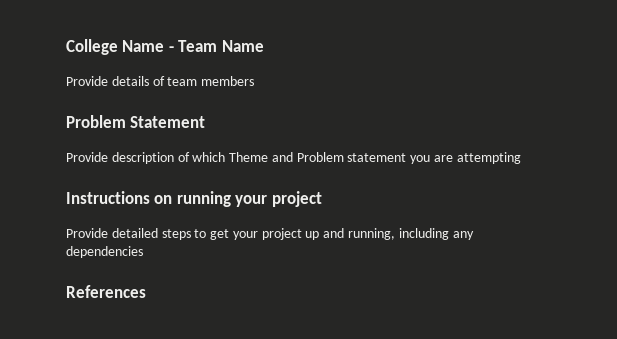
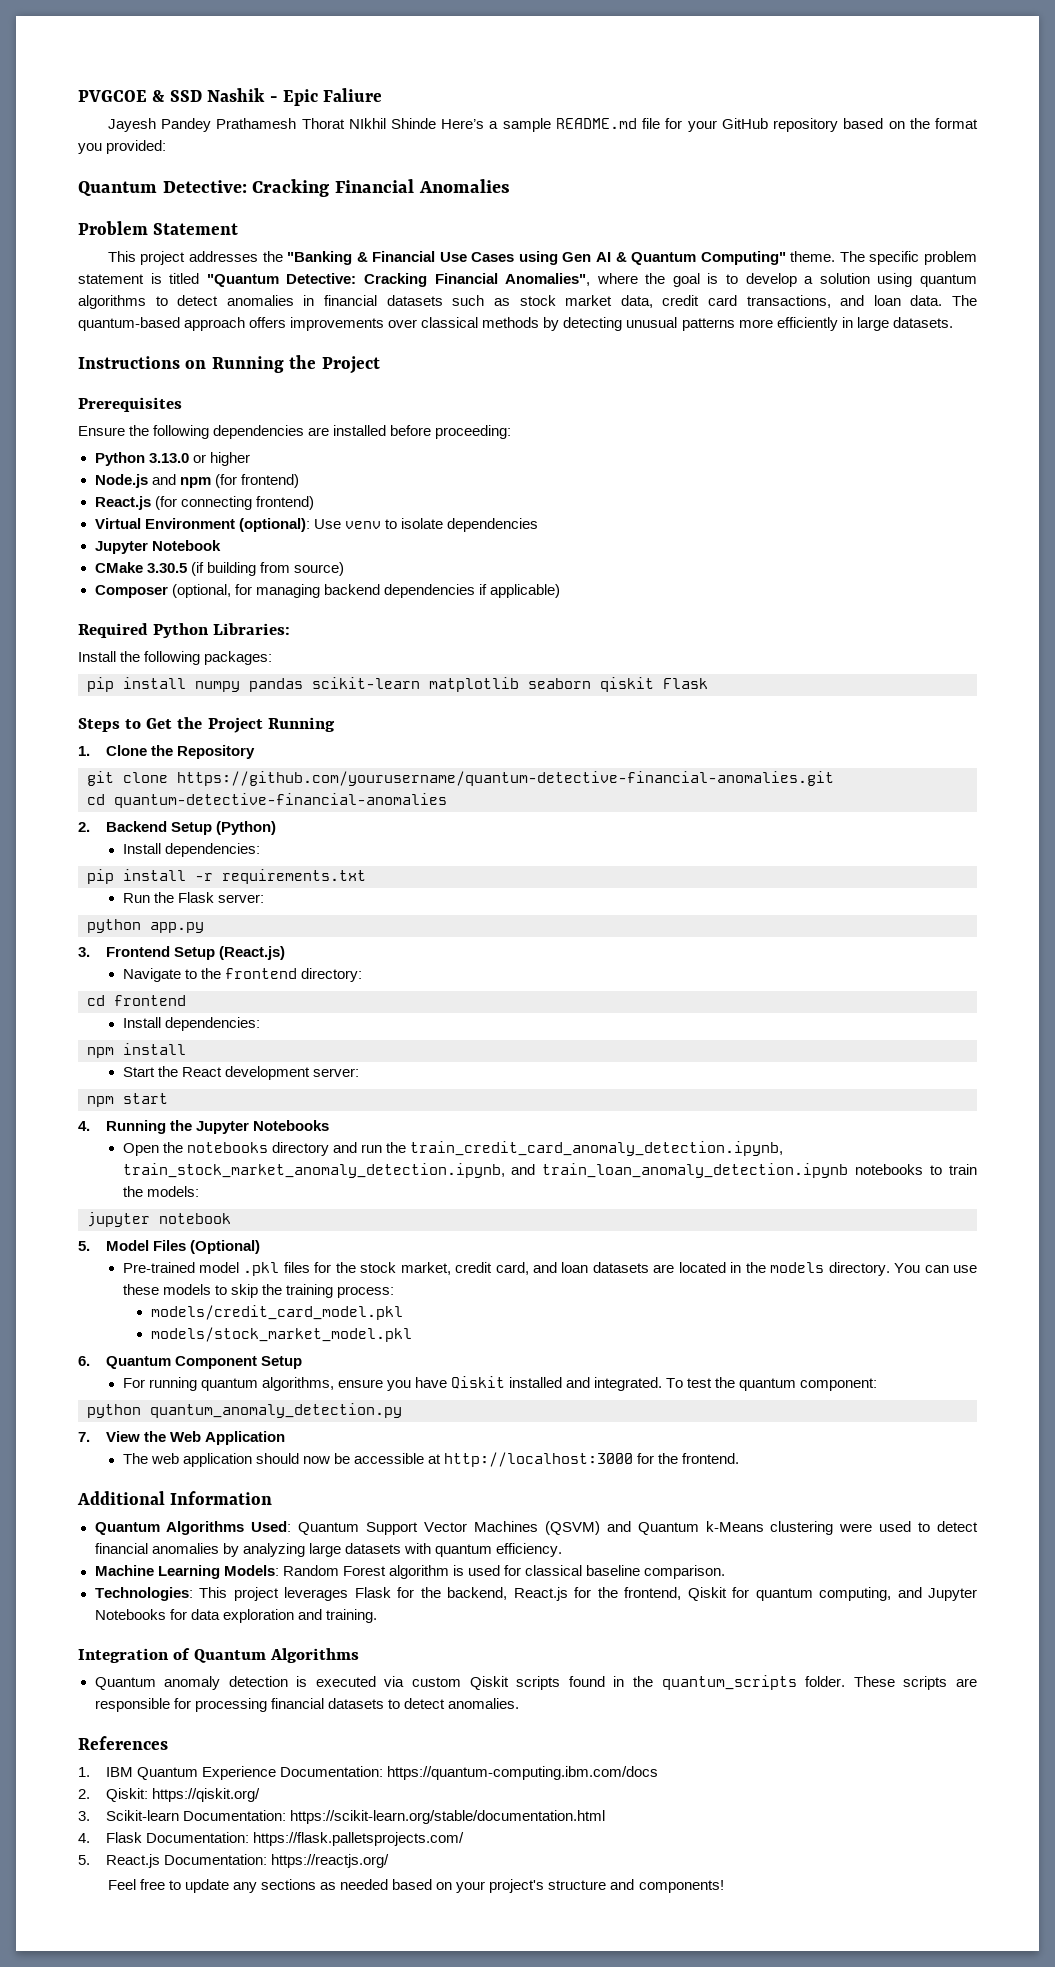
[66,39,264,55] [66,76,255,86] [66,115,206,128] [66,152,521,164] [66,191,322,207] [66,228,474,240] [66,246,143,258] [66,285,146,298] College Name - Team Name // Provide details of team members // Problem Statement // Provide description of which Theme and Problem statement you are attempting // Instructions on running your project // Provide detailed steps to get your project up and running, including any dependencies // References -> [78,88,383,106] [107,118,978,132] [78,140,167,154] [78,179,510,197] [78,221,239,235] [107,251,978,265] [78,273,978,287] [78,295,977,309] [78,317,953,331] [78,355,380,374] [78,397,182,412] [78,425,512,439] [94,452,250,466] [94,474,299,488] [94,496,314,510] [94,518,538,532] [94,540,221,554] [94,562,344,576] [94,584,560,598] [78,623,291,638] [78,651,273,665] [87,677,708,692] [78,717,335,733] [78,745,256,759] [87,771,834,786] [87,793,447,808] [78,821,277,835] [122,843,260,857] [87,869,366,884] [122,892,264,903] [87,919,204,933] [78,946,286,960] [122,968,362,982] [87,995,186,1006] [122,1017,260,1031] [87,1043,186,1058] [122,1066,359,1080] [87,1093,168,1107] [78,1120,330,1134] [122,1141,783,1156] [122,1163,978,1178] [122,1186,199,1197] [87,1212,231,1227] [78,1240,261,1254] [122,1262,978,1276] [122,1284,394,1298] [150,1305,403,1320] [150,1327,412,1342] [78,1356,303,1369] [122,1376,878,1391] [87,1403,402,1418] [78,1431,286,1445] [122,1452,740,1467] [77,1491,273,1505] [94,1521,978,1535] [94,1543,562,1557] [94,1565,726,1579] [94,1587,977,1601] [94,1609,377,1623] [78,1648,360,1663] [94,1675,977,1690] [94,1698,519,1712] [78,1736,168,1750] [78,1766,659,1780] [78,1788,261,1802] [78,1810,606,1824] [78,1832,465,1846] [78,1854,390,1868] [107,1879,724,1893] PVGCOE & SSD Nashik - Epic Faliure // Jayesh Pandey Prathamesh Thorat NIkhil Shinde Here’s a sample README.md file for your GitHub repository based on the format you provided: // Quantum Detective: Cracking Financial Anomalies // Problem Statement // This project addresses the "Banking & Financial Use Cases using Gen AI & Quantum Computing" theme. The specific problem statement is titled "Quantum Detective: Cracking Financial Anomalies", where the goal is to develop a solution using quantum algorithms to detect anomalies in financial datasets such as stock market data, credit card transactions, and loan data. The quantum-based approach offers improvements over classical methods by detecting unusual patterns more efficiently in large datasets. // Instructions on Running the Project // Prerequisites // Ensure the following dependencies are installed before proceeding: // Python 3.13.0 or higher // Node.js and npm (for frontend) // React.js (for connecting frontend) // Virtual Environment (optional): Use venv to isolate dependencies // Jupyter Notebook // CMake 3.30.5 (if building from source) // Composer (optional, for managing backend dependencies if applicable) // Required Python Libraries: // Install the following packages: // pip install numpy pandas scikit-learn matplotlib seaborn qiskit Flask // Steps to Get the Project Running // 1. Clone the Repository // git clone https://github.com/yourusername/quantum-detective-financial-anomalies.git // cd quantum-detective-financial-anomalies // 2. Backend Setup (Python) // Install dependencies: // pip install -r requirements.txt // Run the Flask server: // python app.py // 3. Frontend Setup (React.js) // Navigate to the frontend directory: // cd frontend // Install dependencies: // npm install // Start the React development server: // npm start // 4. Running the Jupyter Notebooks // Open the notebooks directory and run the train_credit_card_anomaly_detection.ipynb, train_stock_market_anomaly_detection.ipynb, and train_loan_anomaly_detection.ipynb notebooks to train the models: // jupyter notebook // 5. Model Files (Optional) // Pre-trained model .pkl files for the stock market, credit card, and loan datasets are located in the models directory. You can use these models to skip the training process: // models/credit_card_model.pkl // models/stock_market_model.pkl // 6. Quantum Component Setup // For running quantum algorithms, ensure you have Qiskit installed and integrated. To test the quantum component: // python quantum_anomaly_detection.py // 7. View the Web Application // The web application should now be accessible at http://localhost:3000 for the frontend. // Additional Information // Quantum Algorithms Used: Quantum Support Vector Machines (QSVM) and Quantum k-Means clustering were used to detect financial anomalies by analyzing large datasets with quantum efficiency. // Machine Learning Models: Random Forest algorithm is used for classical baseline comparison. // Technologies: This project leverages Flask for the backend, React.js for the frontend, Qiskit for quantum computing, and Jupyter Notebooks for data exploration and training. // Integration of Quantum Algorithms // Quantum anomaly detection is executed via custom Qiskit scripts found in the quantum_scripts folder. These scripts are responsible for processing financial datasets to detect anomalies. // References // 1. IBM Quantum Experience Documentation: https://quantum-computing.ibm.com/docs // 2. Qiskit: https://qiskit.org/ // 3. Scikit-learn Documentation: https://scikit-learn.org/stable/documentation.html // 4. Flask Documentation: https://flask.palletsprojects.com/ // 5. React.js Documentation: https://reactjs.org/ // Feel free to update any sections as needed based on your project's structure and components!

